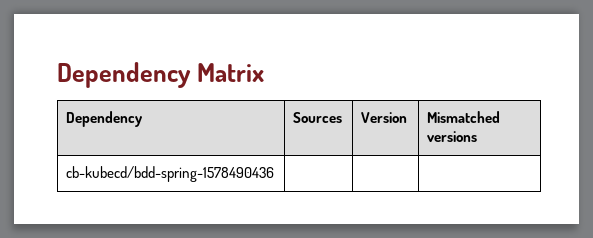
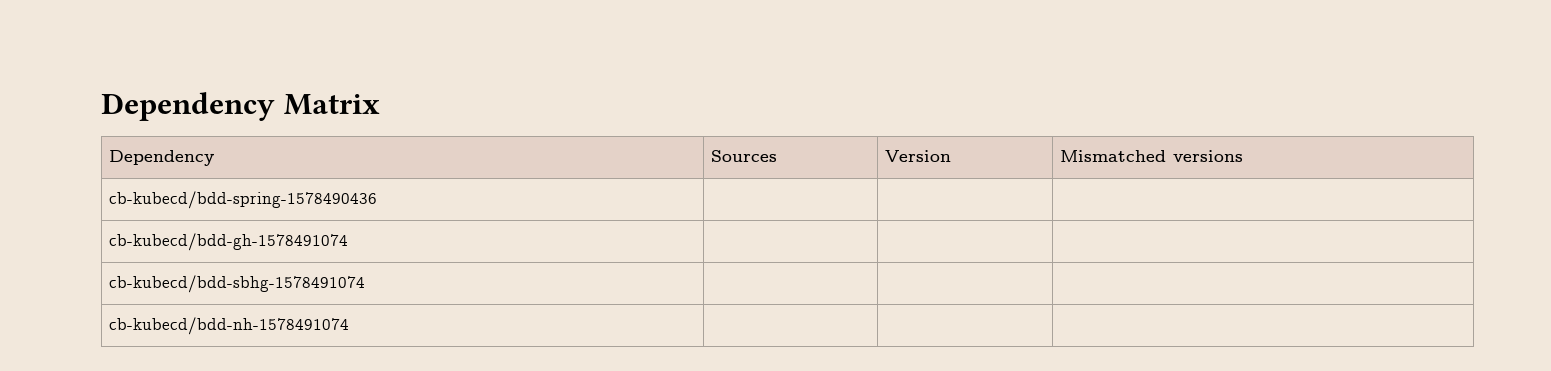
(275, 174) none -> [108,233,348,251] [108,275,365,293] [108,317,349,335] // cb-kubecd/bdd-gh-1578491074 | | | // cb-kubecd/bdd-sbhg-1578491074 | | | // cb-kubecd/bdd-nh-1578491074 | | |

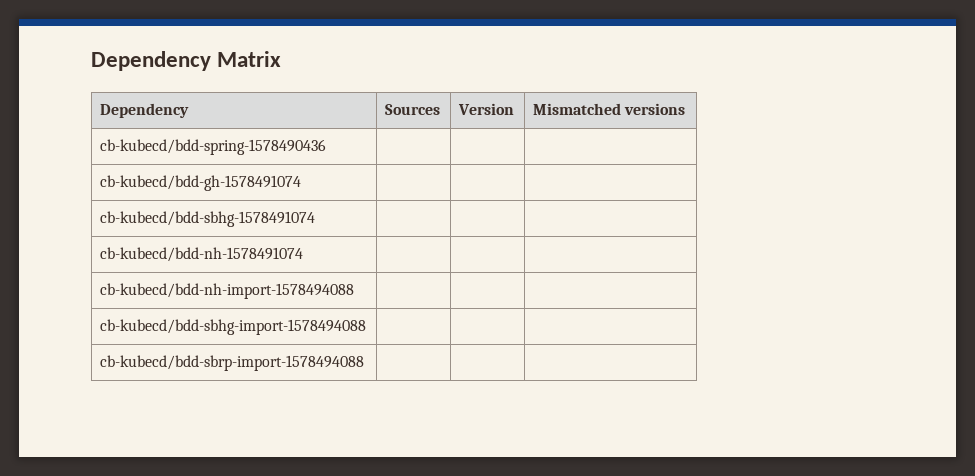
(349, 326) none -> [100,283,355,299] [100,319,367,335] [100,355,365,371] // cb-kubecd/bdd-nh-import-1578494088 | | | // cb-kubecd/bdd-sbhg-import-1578494088 | | | // cb-kubecd/bdd-sbrp-import-1578494088 | | |

